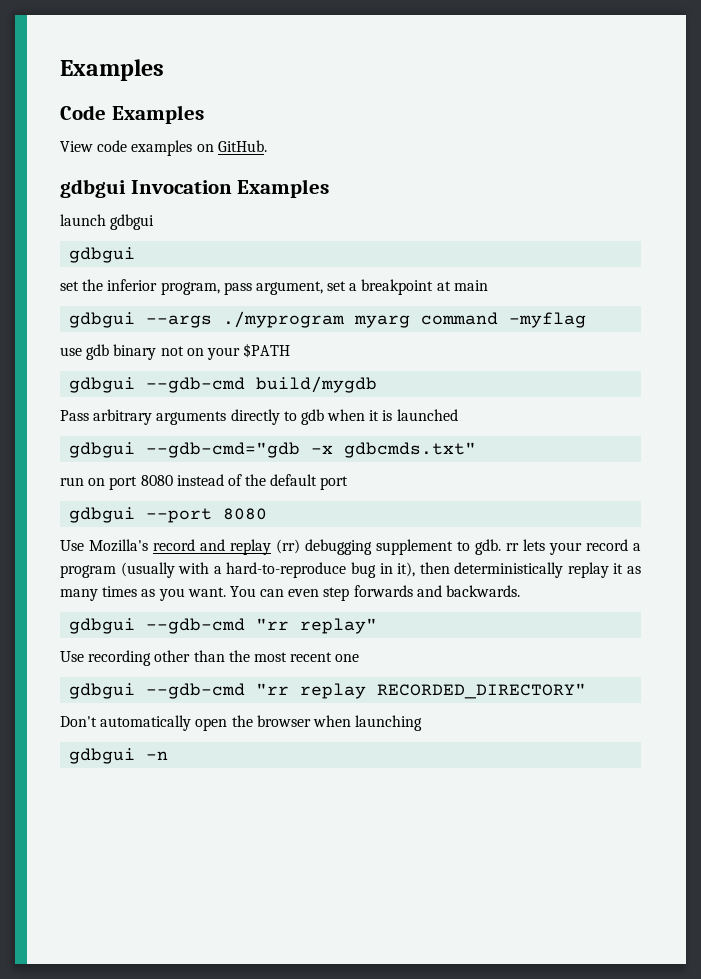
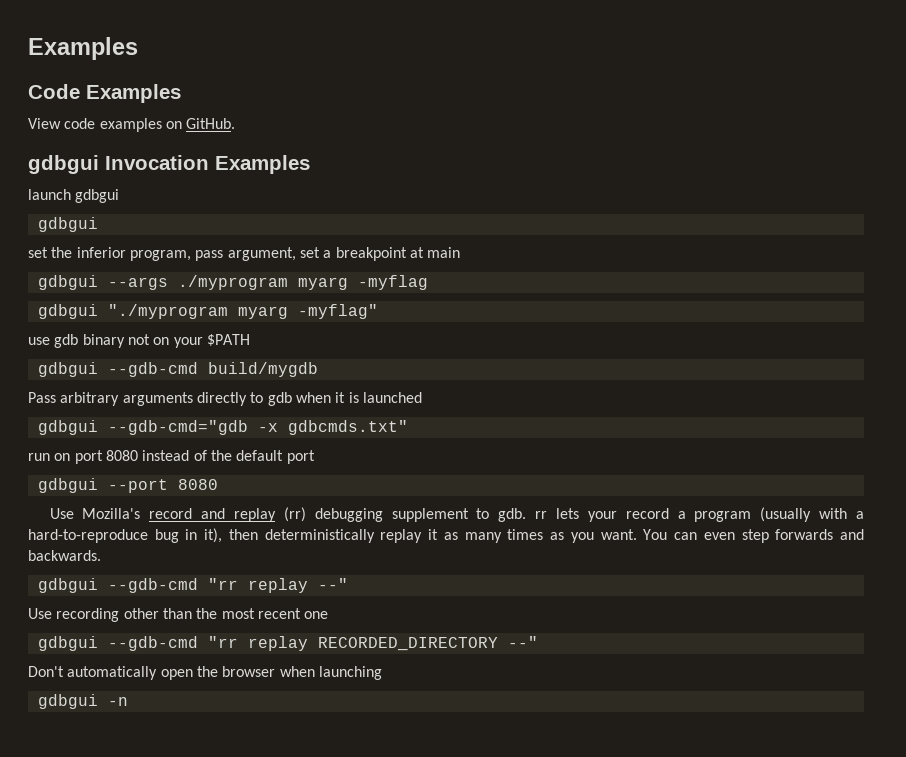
[421,312,499,325] command -> (348, 283) none
(587, 320) none -> [37,304,378,319] // gdbgui "./myprogram myarg -myflag"
[300,618,378,634] replay" -> [247,578,348,593] replay --"
[377,683,587,699] RECORDED_DIRECTORY" -> [317,636,538,651] RECORDED_DIRECTORY --"

